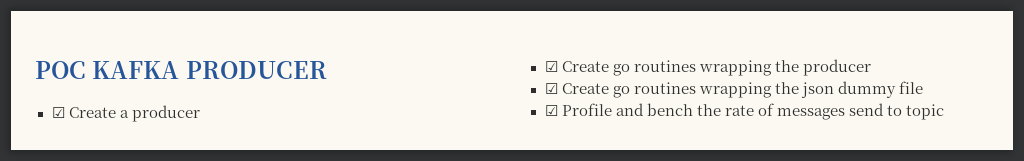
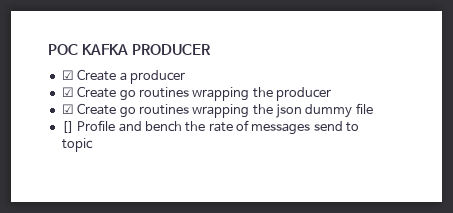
[544,105,558,116] ☑ -> [61,121,74,133] []

